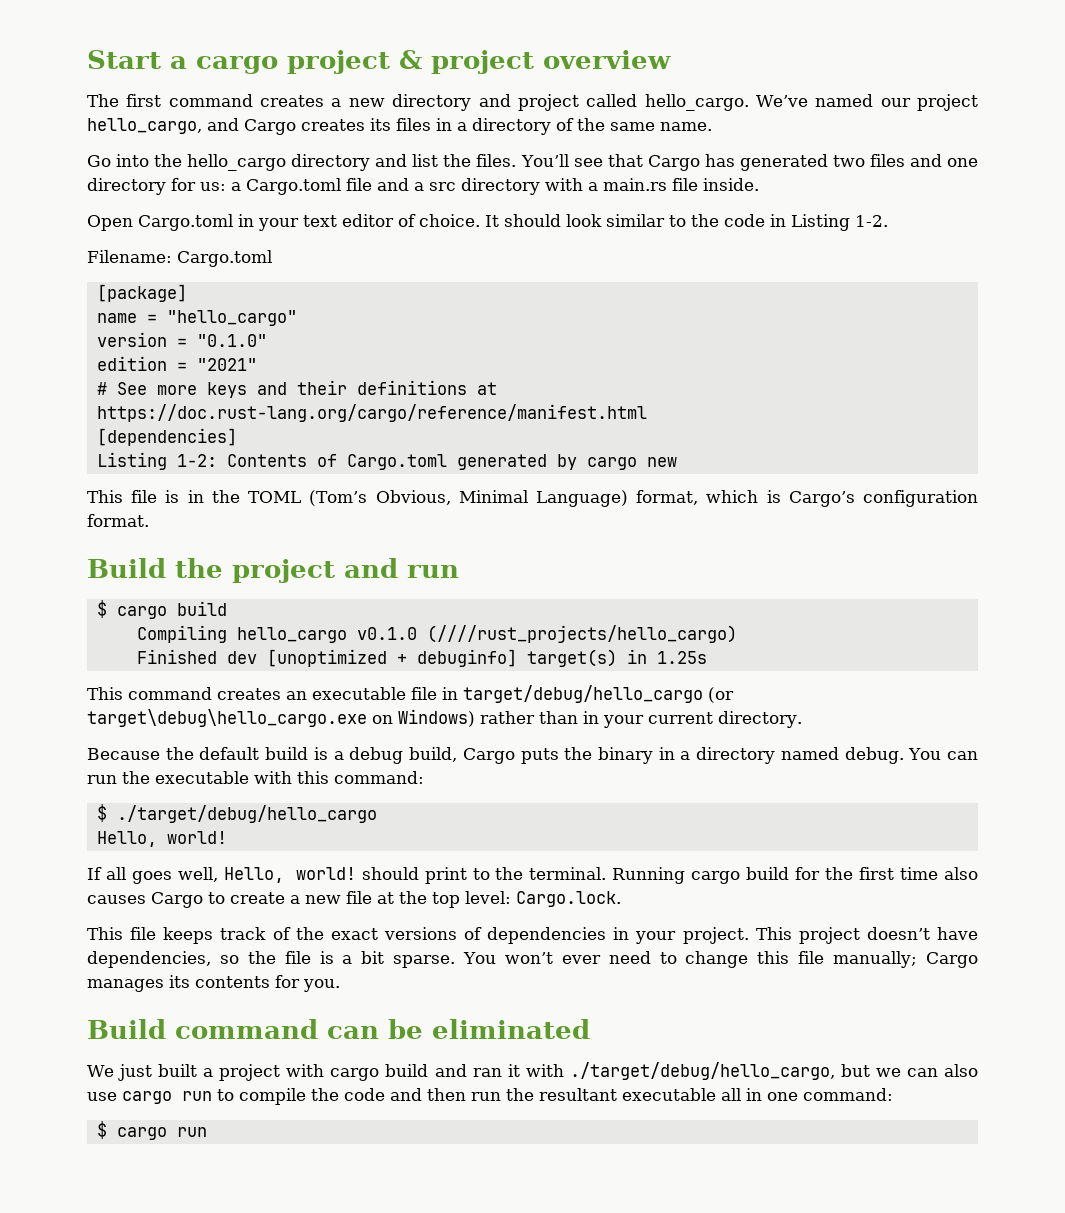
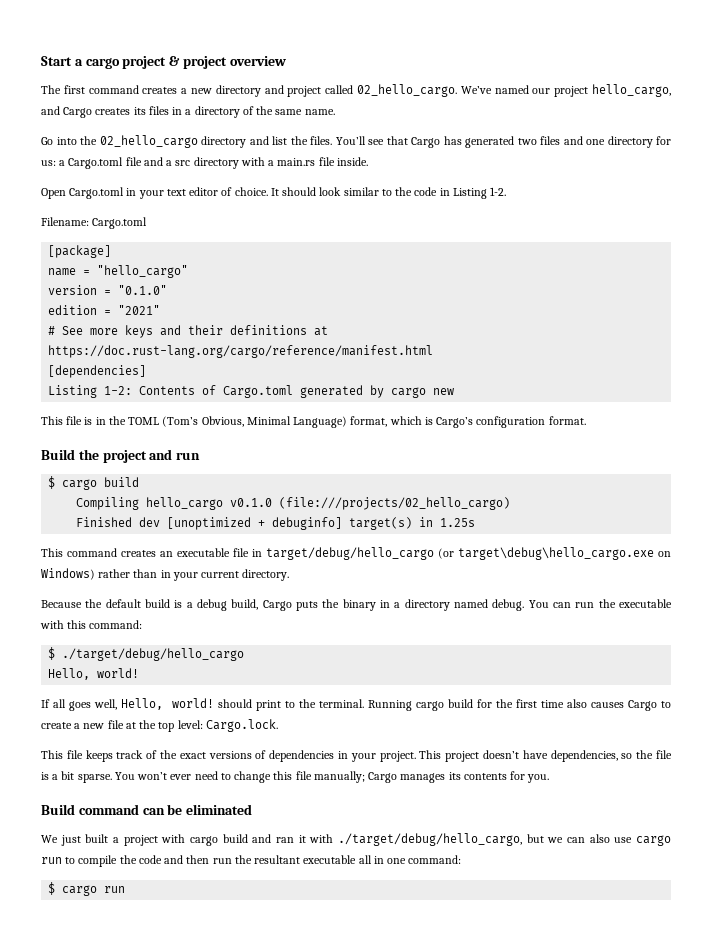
[644,94,749,111] hello_cargo. -> [357,84,458,97] 02_hello_cargo.
[187,154,287,171] hello_cargo -> [99,135,198,148] 02_hello_cargo
[426,625,737,643] (////rust_projects/hello_cargo) -> [279,497,511,510] (file:///projects/02_hello_cargo)

